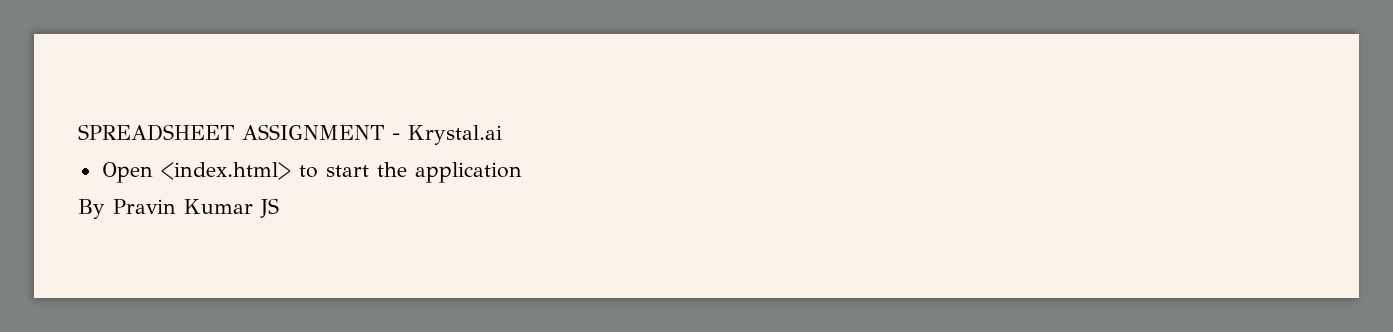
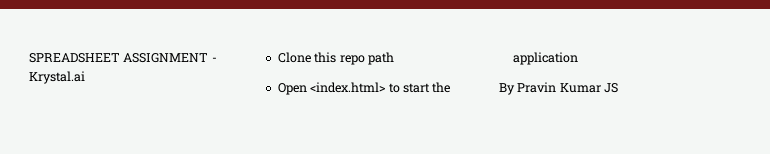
(502, 135) none -> [277,52,394,65] // Clone this repo path

